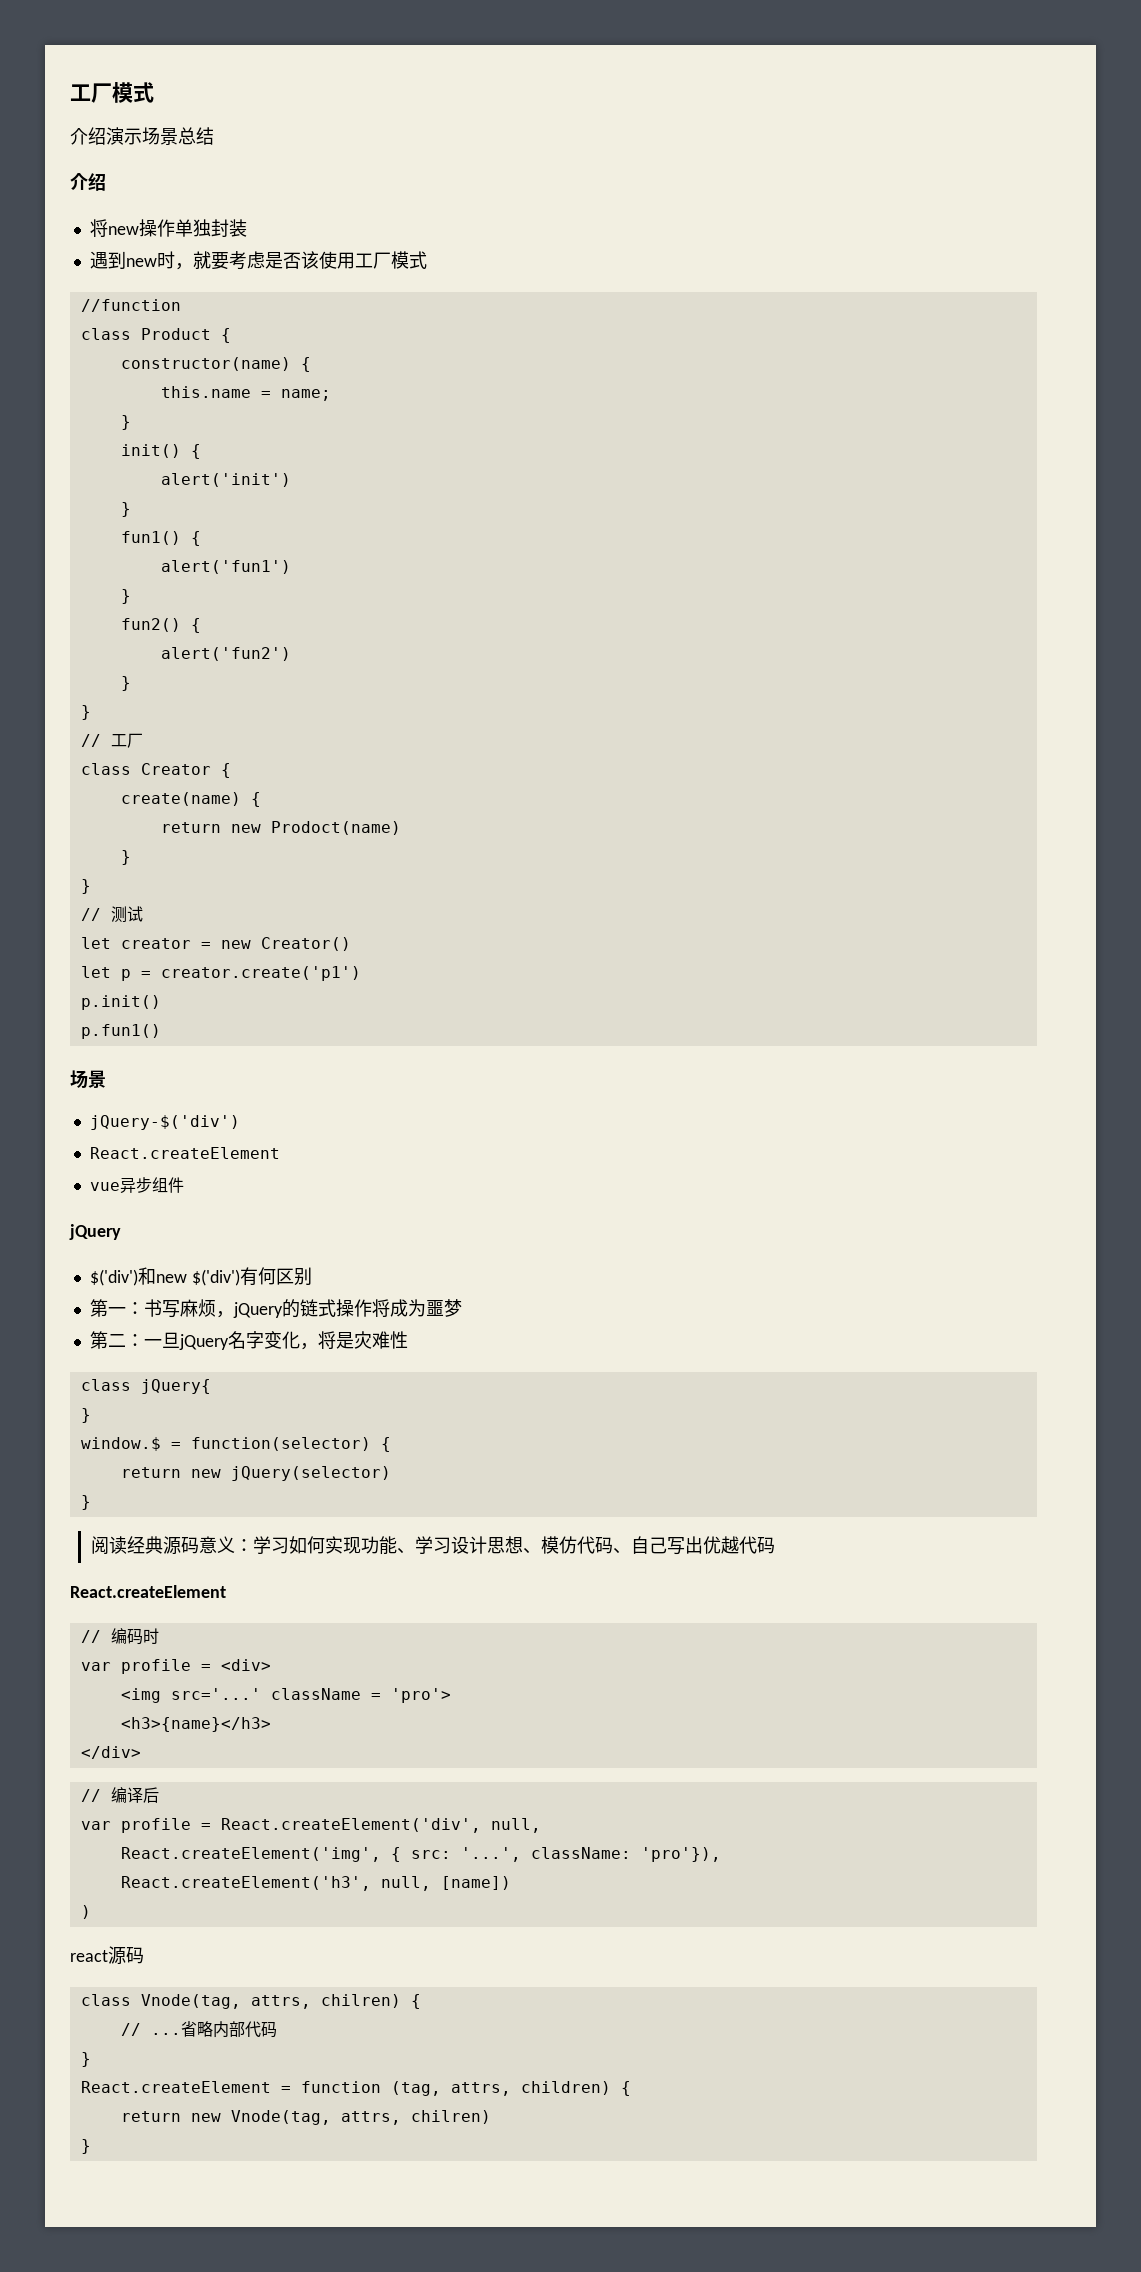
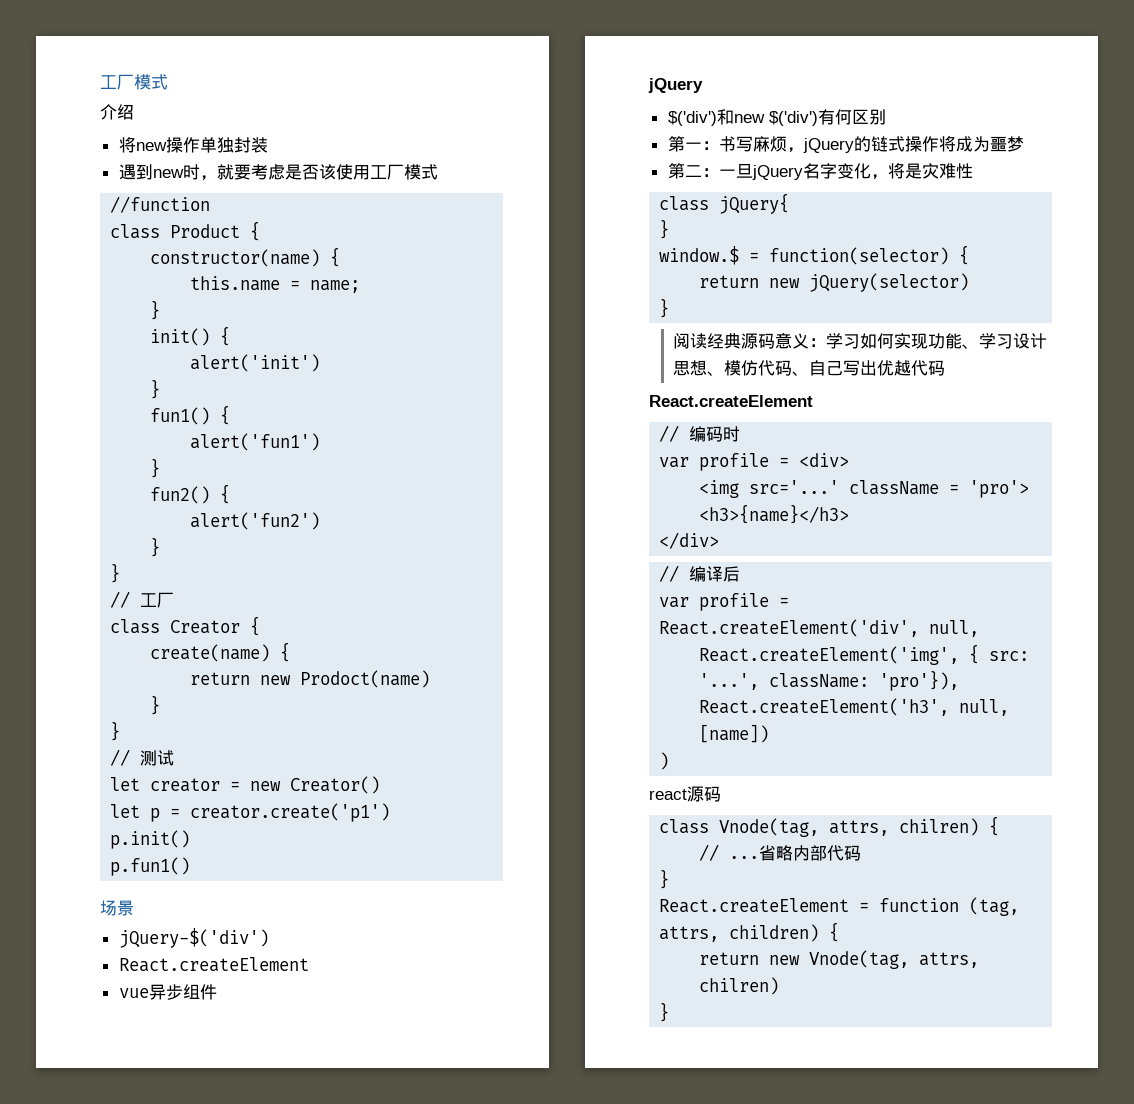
[70,82,154,103] [70,127,214,145] 工厂模式 // 介绍演示场景总结 -> [100,74,168,90] 工厂模式

